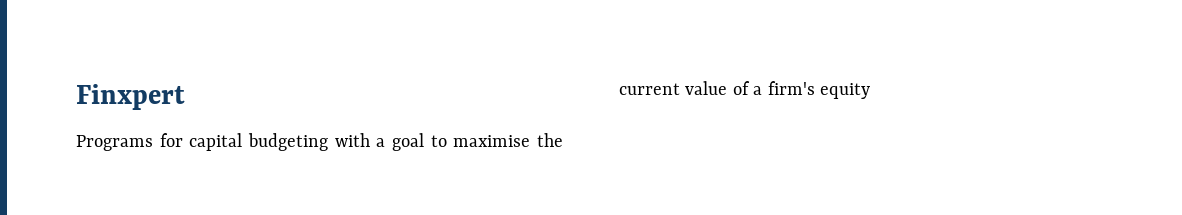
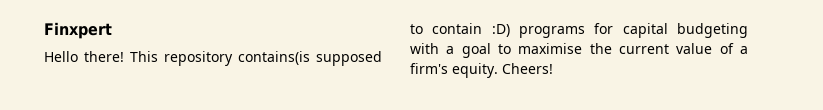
[76,135,153,151] Programs -> [44,51,382,66] [410,23,585,38] Hello there! This repository contains(is supposed to contain :D) programs
[820,83,870,99] equity -> [452,63,553,78] equity. Cheers!

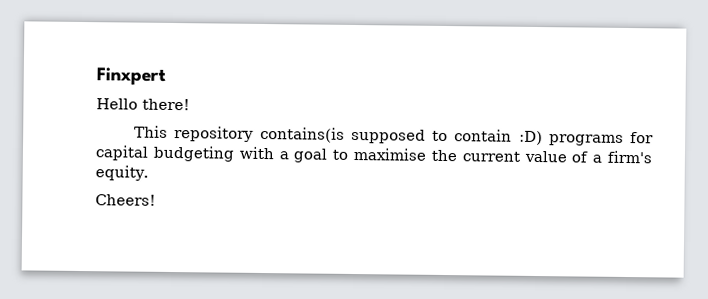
(124, 56) none -> (190, 104) //
(498, 70) none -> (149, 173) //

